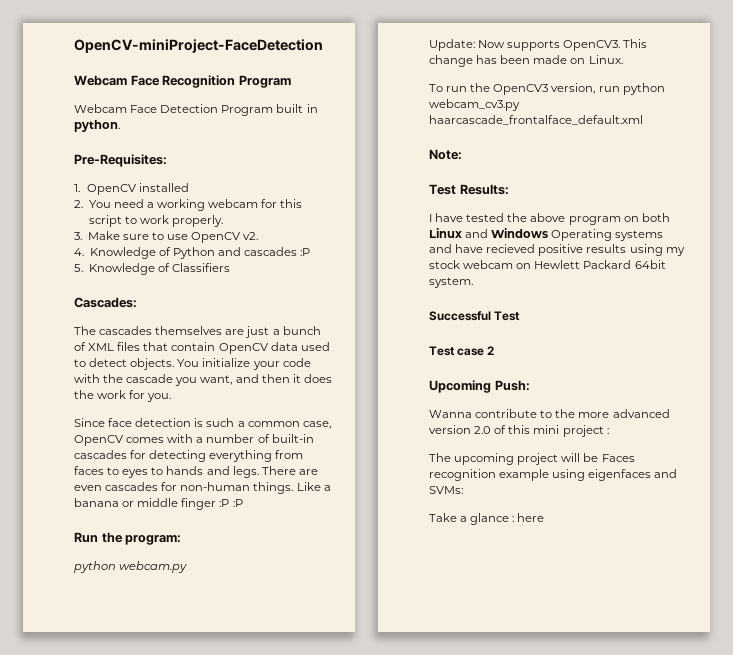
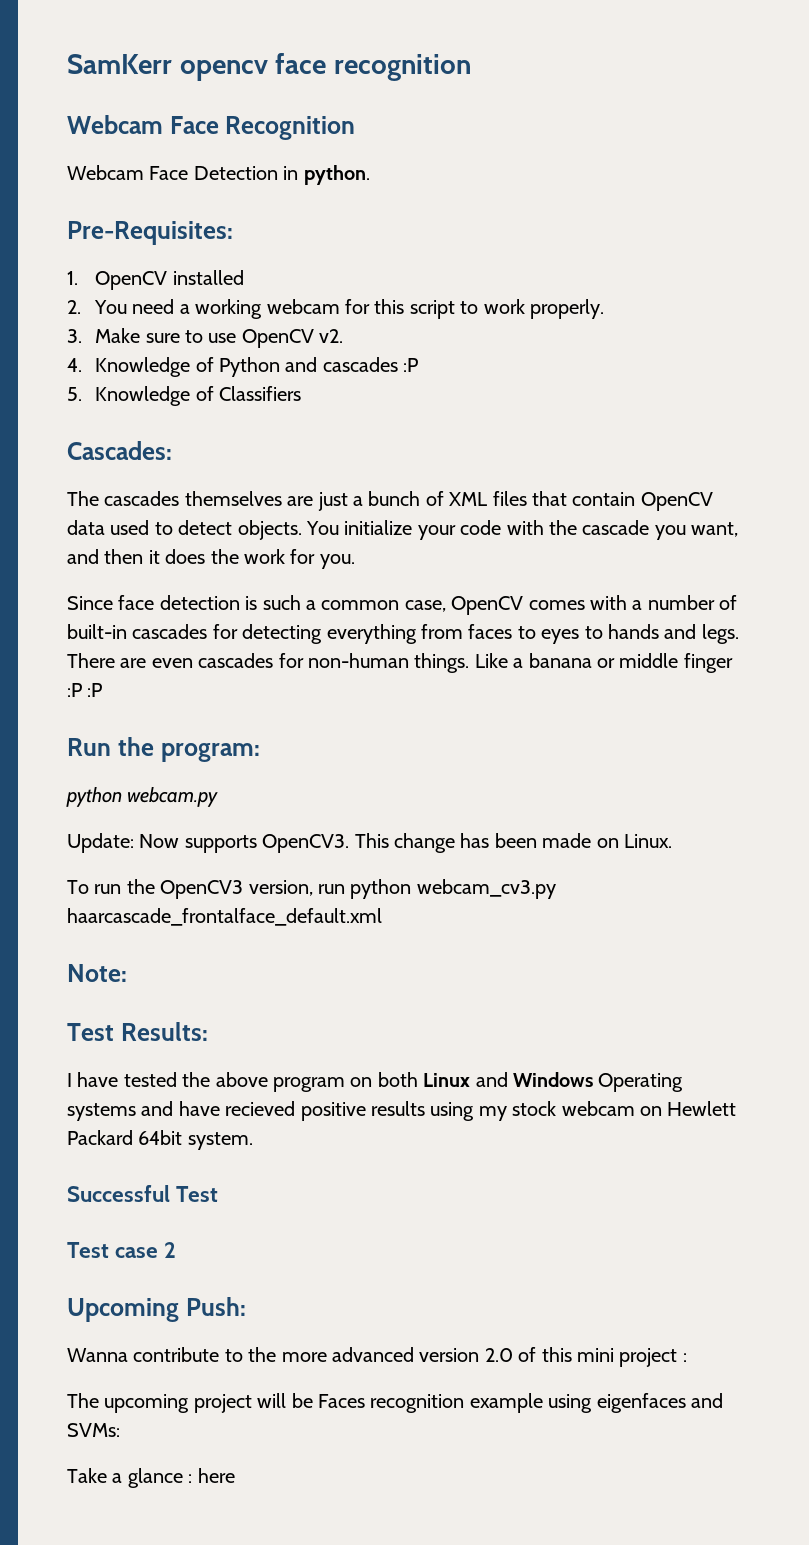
[74,39,323,53] OpenCV-miniProject-FaceDetection -> [67,53,471,81] SamKerr opencv face recognition
[238,75,291,88] Program -> (356, 128) none
[221,104,304,116] Program built -> (278, 173) none

